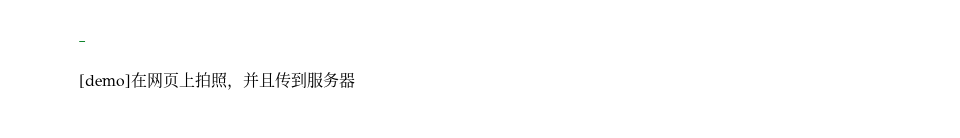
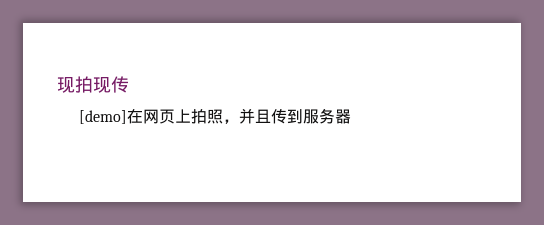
[79,41,86,46] - -> [57,76,129,93] 现拍现传

